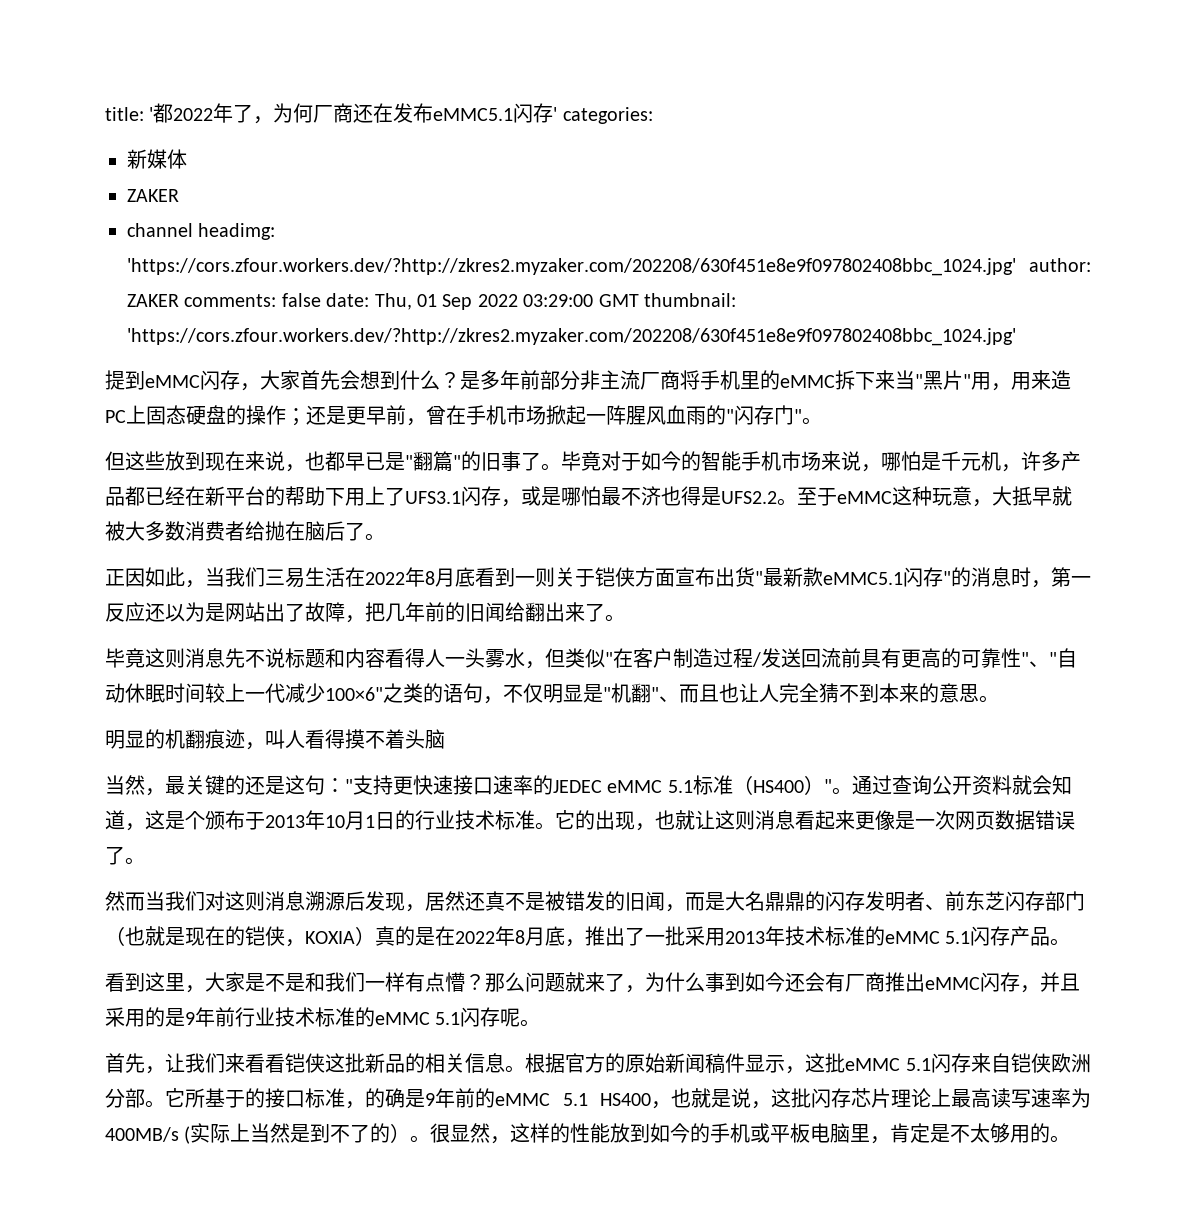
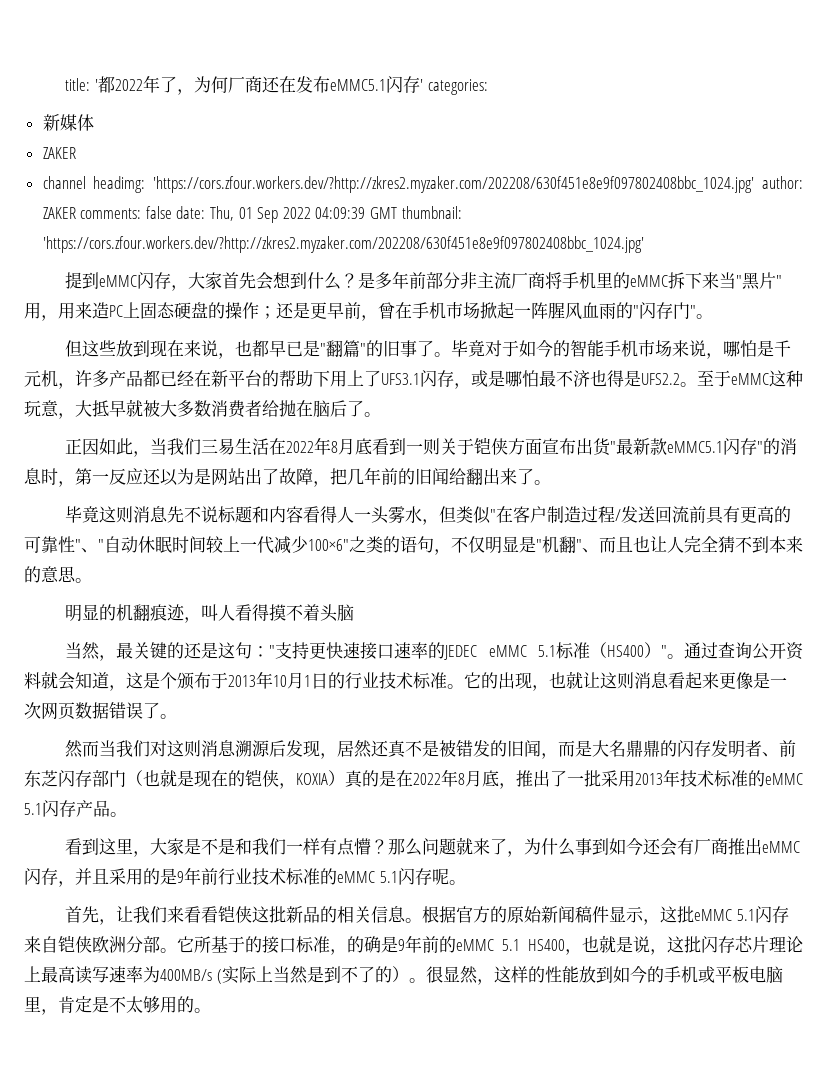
[523,294,594,307] 03:29:00 -> [315,207,366,219] 04:09:39

